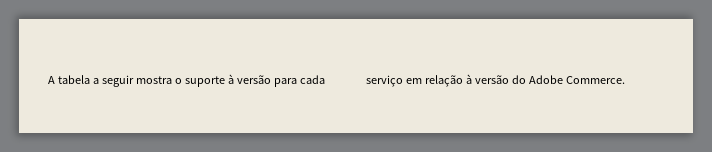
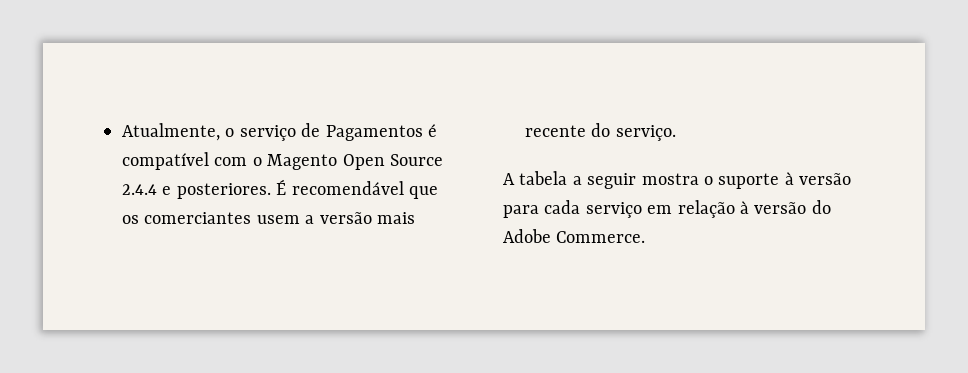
(48, 80) none -> [122,123,437,141] [122,152,443,170] [122,179,438,199] [122,212,415,224] [525,123,676,141] Atualmente, o serviço de Pagamentos é compatível com o Magento Open Source 2.4.4 e posteriores. É recomendável que os comerciantes usem a versão mais recente do serviço. //

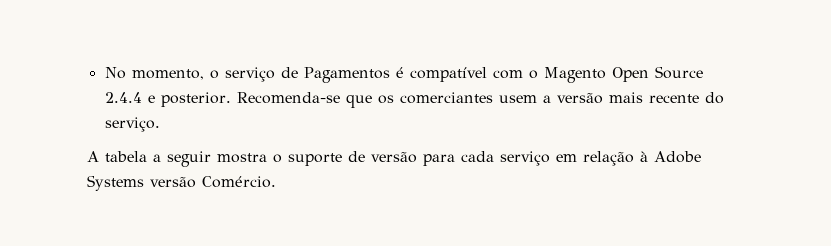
[122,123,220,141] Atualmente, -> [104,67,204,80] No momento,
[176,179,404,199] posteriores. É recomendável -> [160,92,340,107] posterior. Recomenda-se
[784,172,794,185] à -> [348,151,365,162] de
[754,200,831,214] [503,229,646,243] versão do Adobe Commerce. -> [654,151,701,163] [87,175,276,191] Adobe Systems versão Comércio.

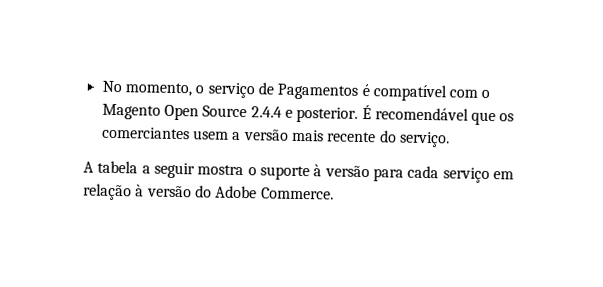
[236,92,340,104] Recomenda-se -> [361,104,469,121] É recomendável
[348,151,365,162] de -> [313,164,323,177] à
[654,151,701,163] [87,175,276,191] Adobe Systems versão Comércio. -> [146,185,334,200] versão do Adobe Commerce.

